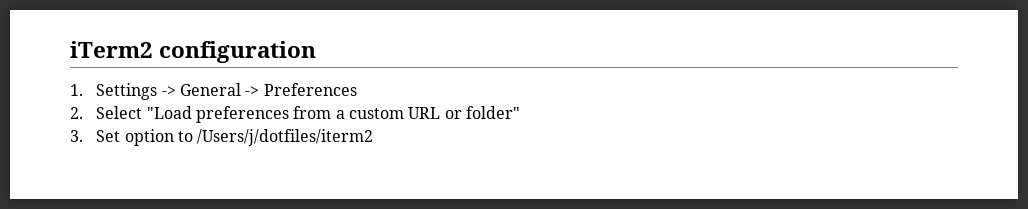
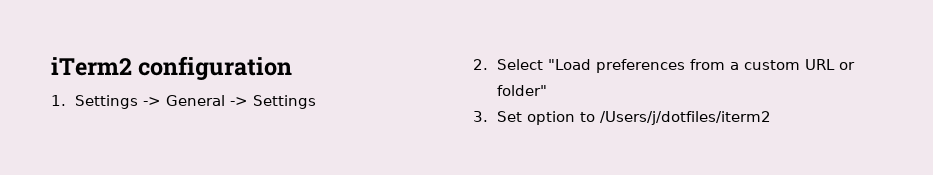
[263,83,357,96] Preferences -> [253,95,317,109] Settings

